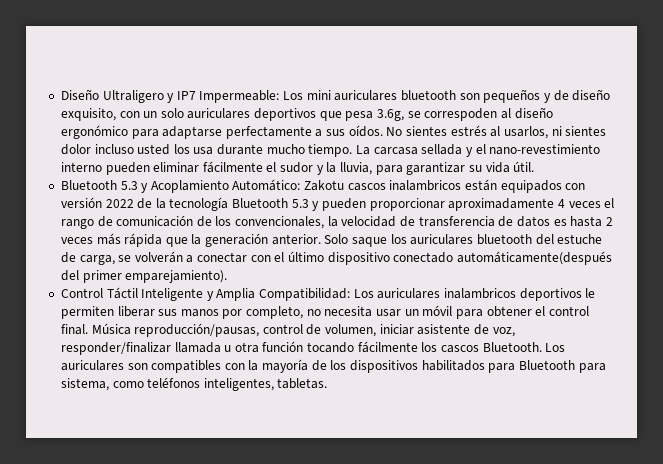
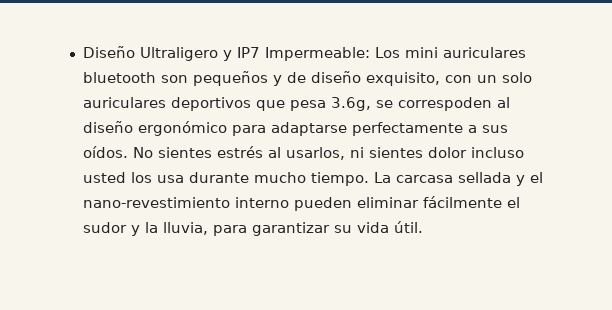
[60,179,586,193] [60,197,615,211] [60,215,613,229] [60,233,603,247] [60,251,612,265] [60,270,228,283] [60,287,596,301] [60,305,589,319] [60,323,515,337] [60,341,566,355] [60,359,606,373] [60,377,328,391] // Bluetooth 5.3 y Acoplamiento Automático: Zakotu cascos inalambricos están equipados con versión 2022 de la tecnología Bluetooth 5.3 y pueden proporcionar aproximadamente 4 veces el rango de comunicación de los convencionales, la velocidad de transferencia de datos es hasta 2 veces más rápida que la generación anterior. Solo saque los auriculares bluetooth del estuche de carga, se volverán a conectar con el último dispositivo conectado automáticamente(después del primer emparejamiento). // Control Táctil Inteligente y Amplia Compatibilidad: Los auriculares inalambricos deportivos le permiten liberar sus manos por completo, no necesita usar un móvil para obtener el control final. Música reproducción/pausas, control de volumen, iniciar asistente de voz, responder/finalizar llamada u otra función tocando fácilmente los cascos Bluetooth. Los auriculares son compatibles con la mayoría de los dispositivos habilitados para Bluetooth para sistema, como teléfonos inteligentes, tabletas. -> (423, 227) none

